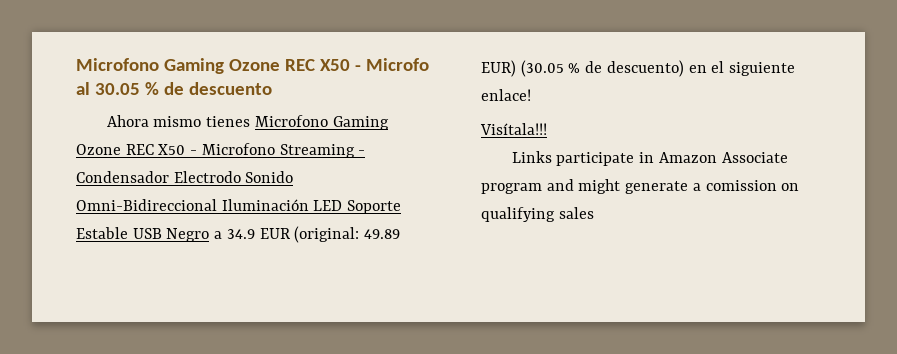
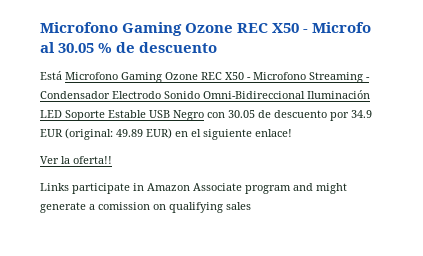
[106,115,251,127] Ahora mismo tienes -> [40,71,62,80] Está
[214,231,223,239] a -> [207,110,349,121] con 30.05 de descuento por
[520,60,684,77] (30.05 % de descuento) -> (172, 133) none
[480,123,547,135] Visítala!!! -> [40,156,112,164] Ver la oferta!!

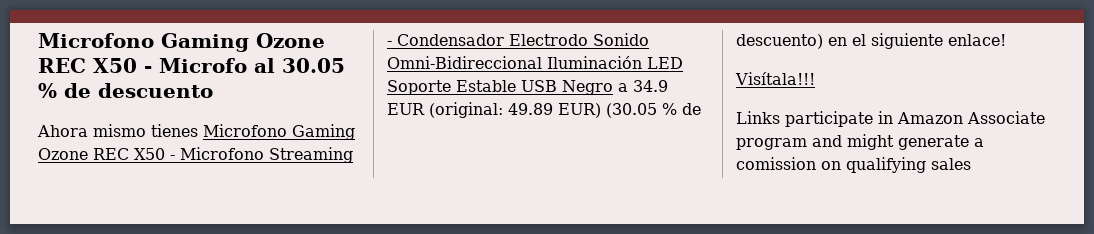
[40,71,62,80] Está -> [37,124,198,137] Ahora mismo tienes
[207,110,349,121] con 30.05 de descuento por -> [618,83,628,92] a
(172, 133) none -> [606,103,701,118] [736,34,823,49] (30.05 % de descuento)
[40,156,112,164] Ver la oferta!! -> [735,72,815,85] Visítala!!!

